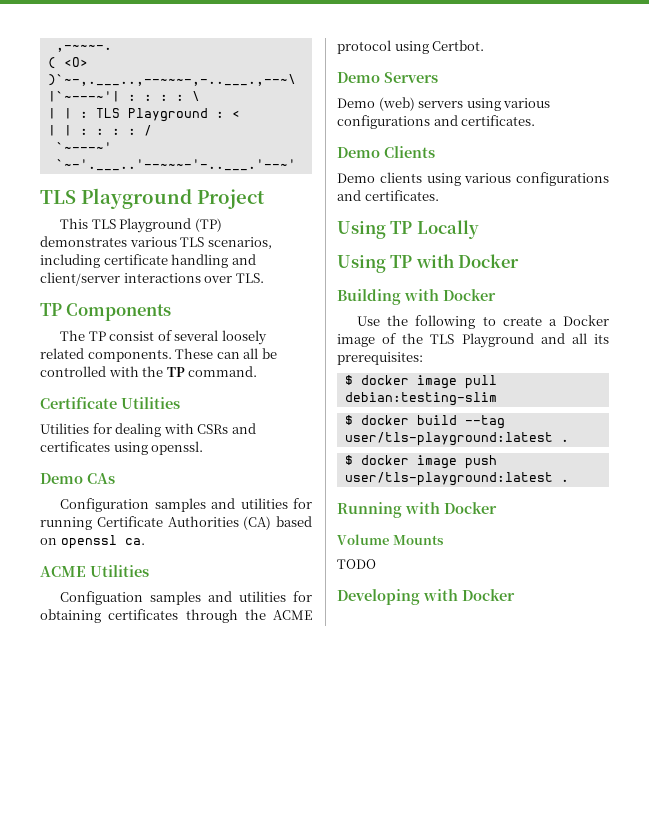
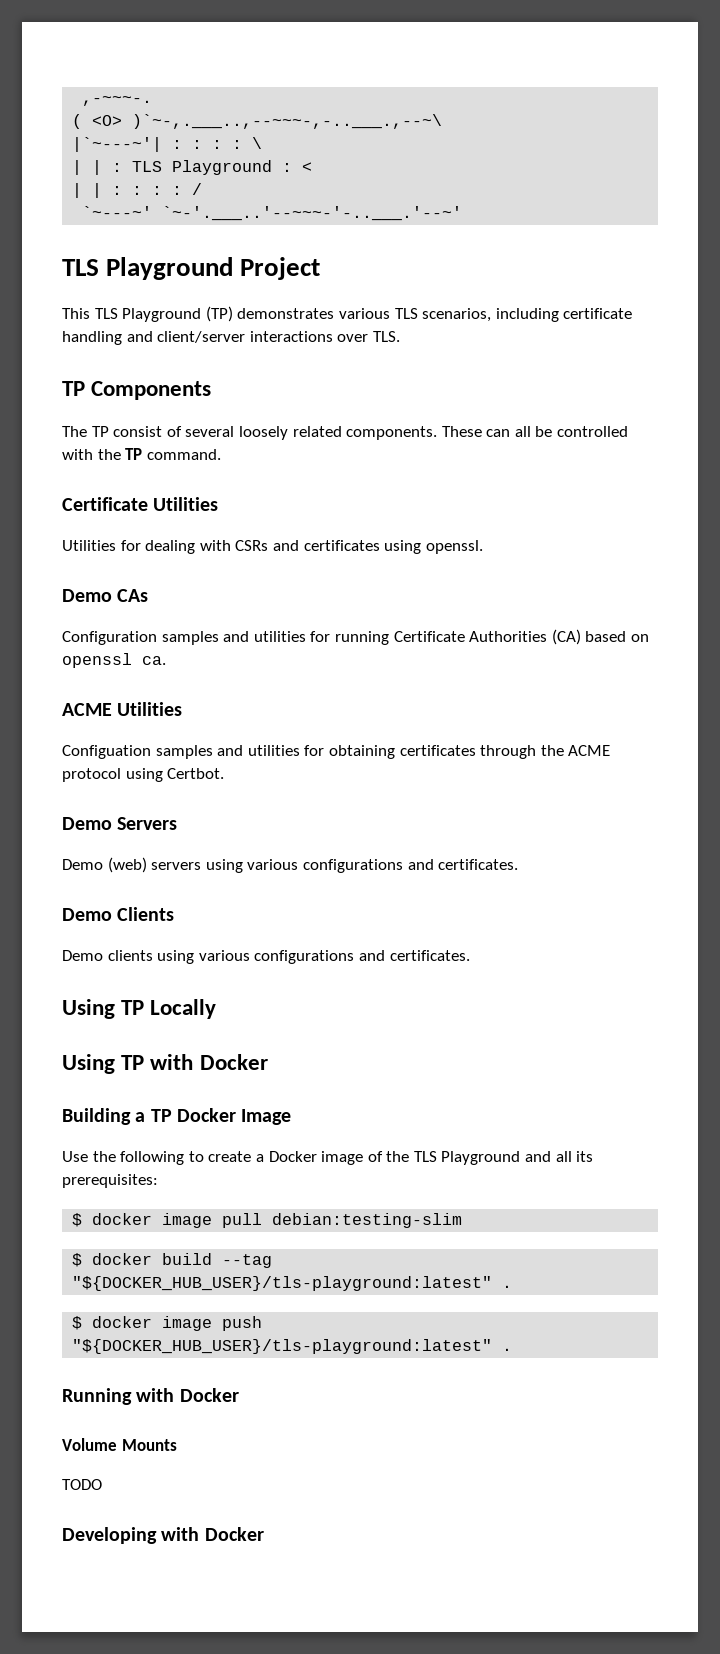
[404,289,496,301] with Docker -> [135,1108,292,1125] a TP Docker Image
[344,432,553,446] user/tls-playground:latest -> [72,1276,493,1291] "${DOCKER_HUB_USER}/tls-playground:latest"
[344,472,553,486] user/tls-playground:latest -> [72,1339,493,1354] "${DOCKER_HUB_USER}/tls-playground:latest"

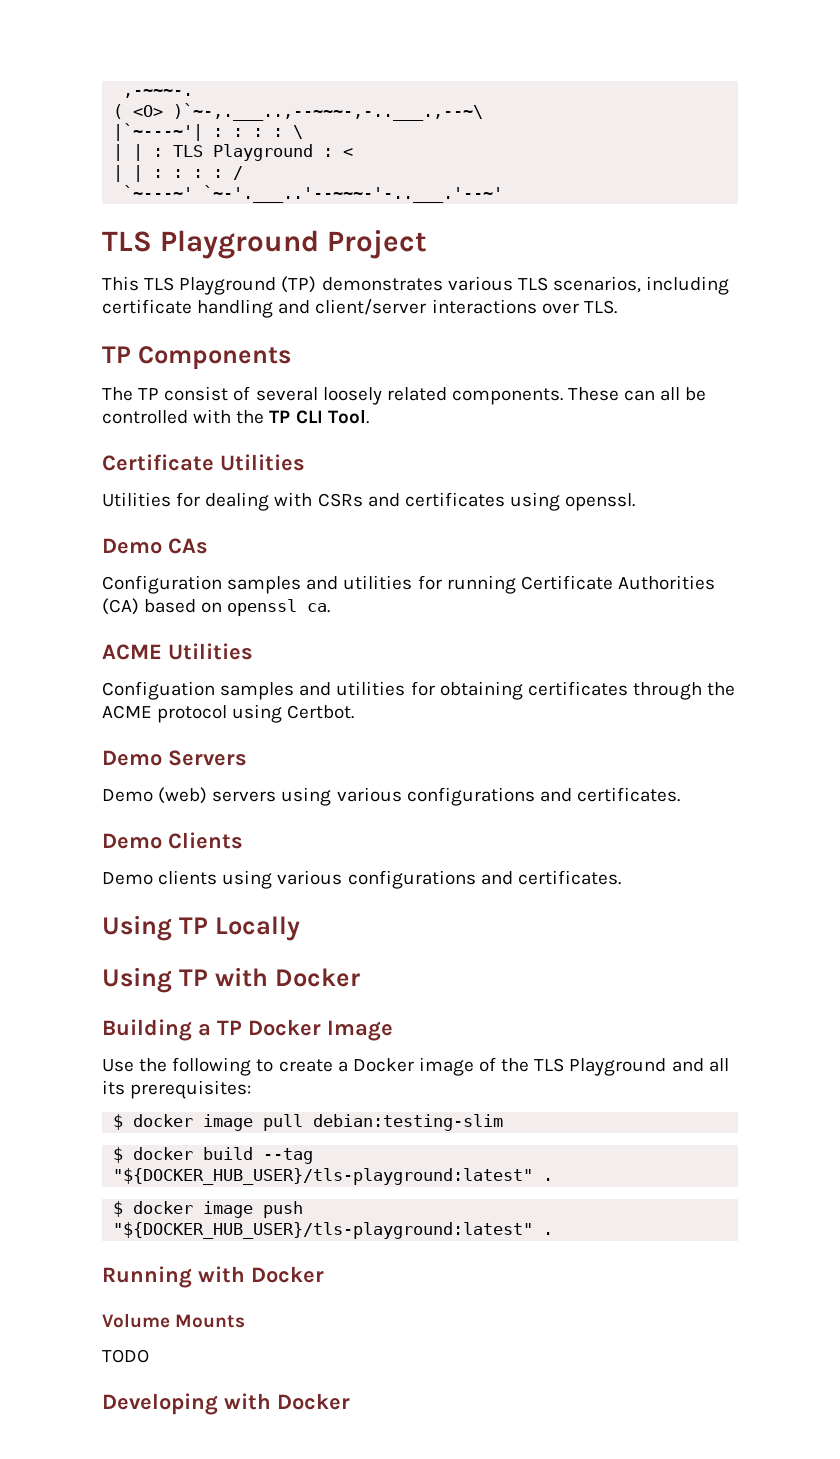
[146,449,221,460] command. -> [295,409,369,424] CLI Tool.

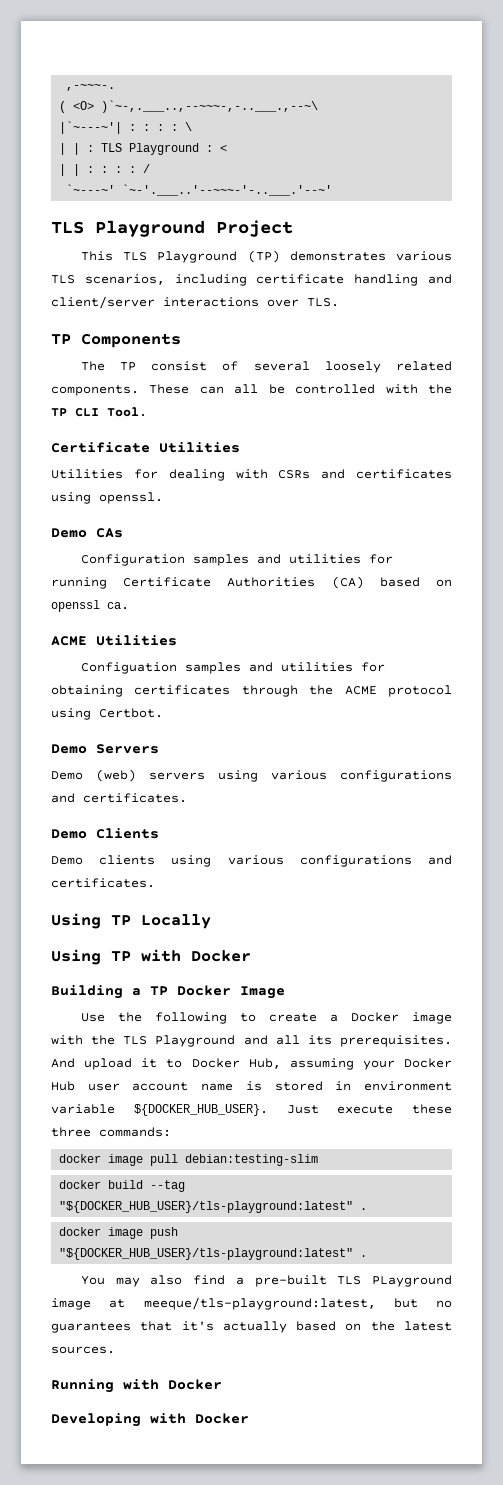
[479,1057,497,1072] of -> [51,1035,83,1045] with
[130,1080,252,1099] [113,1114,124,1130] prerequisites: // $ -> [340,1035,452,1047] [51,1058,452,1070] [51,1081,453,1091] [51,1104,452,1116] [51,1127,171,1137] prerequisites. And upload it to Docker Hub, assuming your Docker Hub user account name is stored in environment variable ${DOCKER_HUB_USER}. Just execute these three commands: //
[113,1147,124,1163] $ -> (319, 1160) none
[113,1201,124,1217] $ -> (368, 1209) none
(554, 1233) none -> [80,1275,452,1287] [51,1297,452,1310] [51,1321,452,1333] [51,1346,115,1354] // You may also find a pre-built TLS PLayground image at meeque/tls-playground:latest, but no guarantees that it's actually based on the latest sources.
[102,1313,246,1328] [102,1349,149,1363] // Volume Mounts // TODO -> (222, 1384) none

